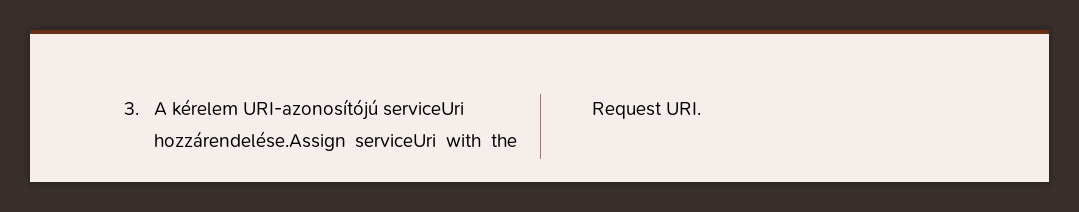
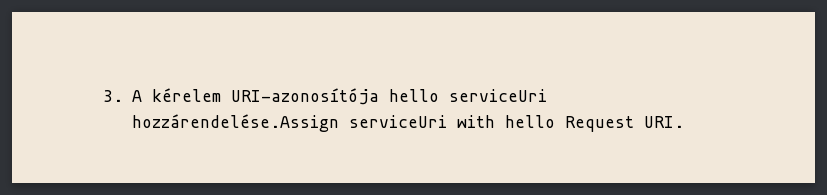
[242,99,378,120] URI-azonosítójú -> [231,88,440,105] URI-azonosítója hello
[491,134,517,147] the -> [505,115,556,128] hello

